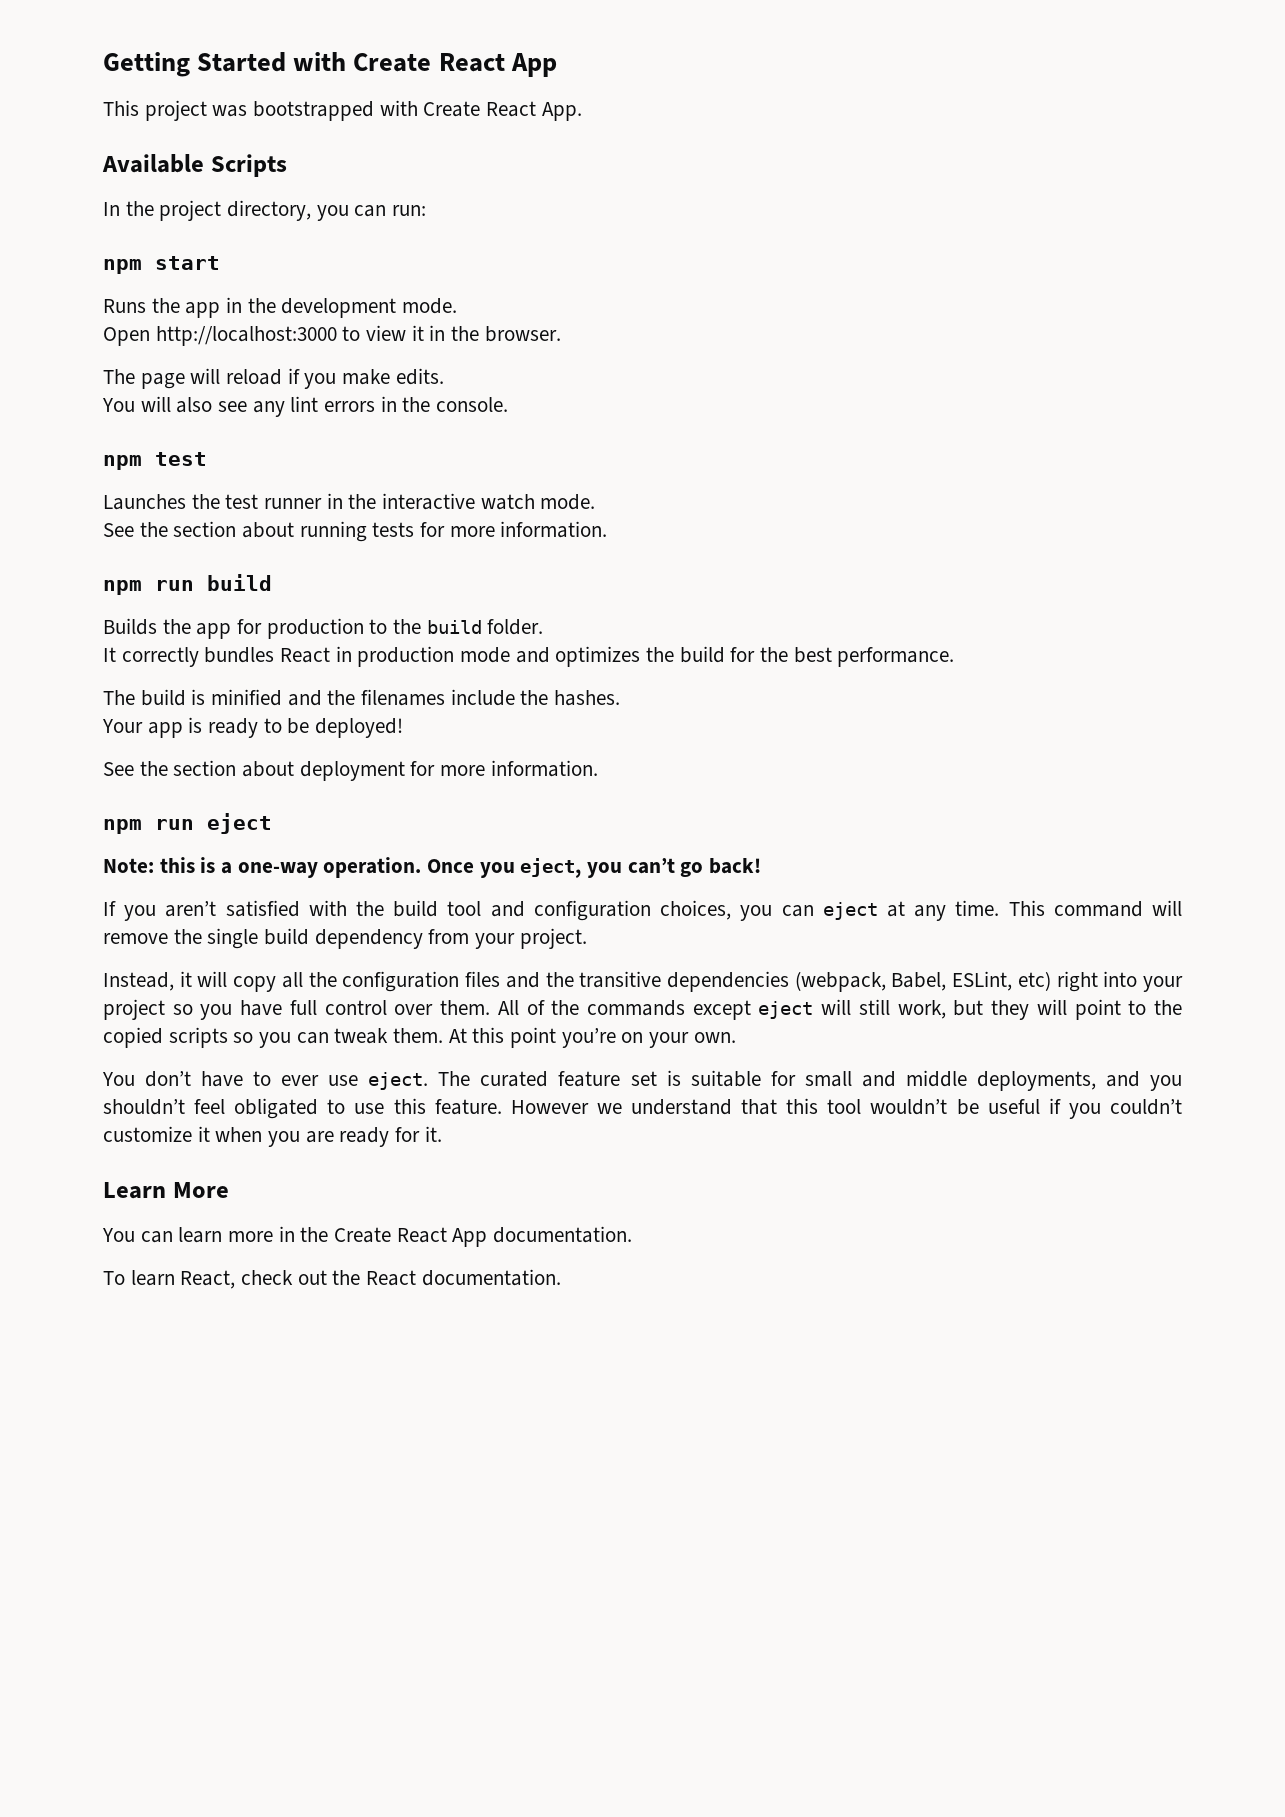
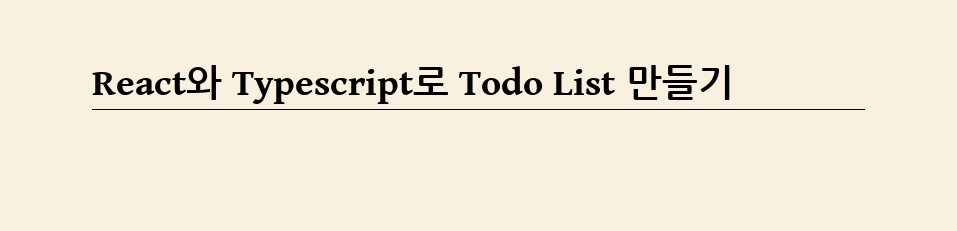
[103,52,557,77] [103,100,582,121] [102,154,287,177] [103,200,427,221] [103,256,220,274] [103,297,458,318] [103,325,561,346] [103,368,444,389] [102,396,509,417] [103,452,207,470] [103,493,596,510] [103,521,608,542] [103,574,272,595] [103,618,544,639] [103,646,955,667] [103,689,621,706] [102,717,404,738] [103,760,598,781] [103,813,272,834] [103,857,762,878] [103,900,1182,921] [103,928,587,949] [103,971,1183,992] [103,999,1183,1020] [103,1027,736,1048] [102,1070,1183,1091] [103,1098,1182,1119] [103,1126,442,1147] [103,1182,229,1199] [102,1226,633,1247] [103,1269,561,1289] Getting Started with Create React App // This project was bootstrapped with Create React App. // Available Scripts // In the project directory, you can run: // npm start // Runs the app in the development mode. // Open http://localhost:3000 to view it in the browser. // The page will reload if you make edits. // You will also see any lint errors in the console. // npm test // Launches the test runner in the interactive watch mode. // See the section about running tests for more information. // npm run build // Builds the app for production to the build folder. // It correctly bundles React in production mode and optimizes the build for the best performance. // The build is minified and the filenames include the hashes. // Your app is ready to be deployed! // See the section about deployment for more information. // npm run eject // Note: this is a one-way operation. Once you eject, you can’t go back! // If you aren’t satisfied with the build tool and configuration choices, you can eject at any time. This command will remove the single build dependency from your project. // Instead, it will copy all the configuration files and the transitive dependencies (webpack, Babel, ESLint, etc) right into your project so you have full control over them. All of the commands except eject will still work, but they will point to the copied scripts so you can tweak them. At this point you’re on your own. // You don’t have to ever use eject. The curated feature set is suitable for small and middle deployments, and you shouldn’t feel obligated to use this feature. However we understand that this tool wouldn’t be useful if you couldn’t customize it when you are ready for it. // Learn More // You can learn more in the Create React App documentation. // To learn React, check out the React documentation. -> [92,65,734,104] React와 Typescript로 Todo List 만들기

